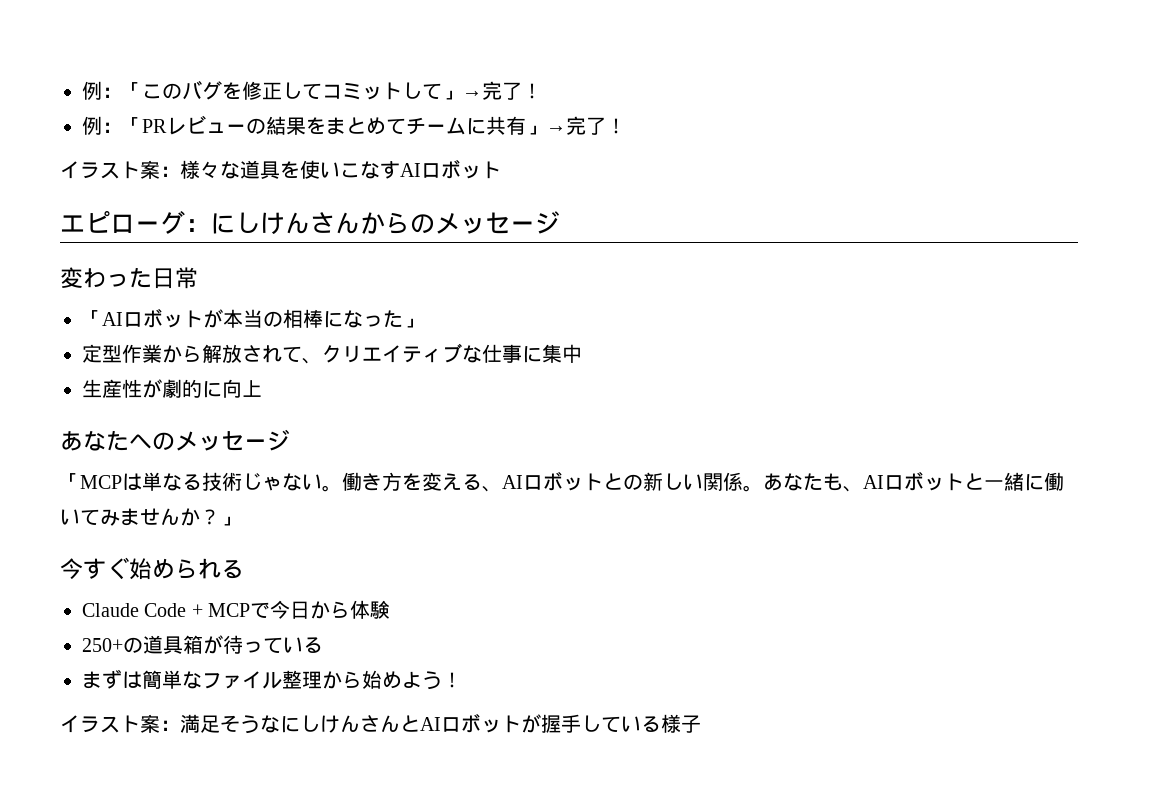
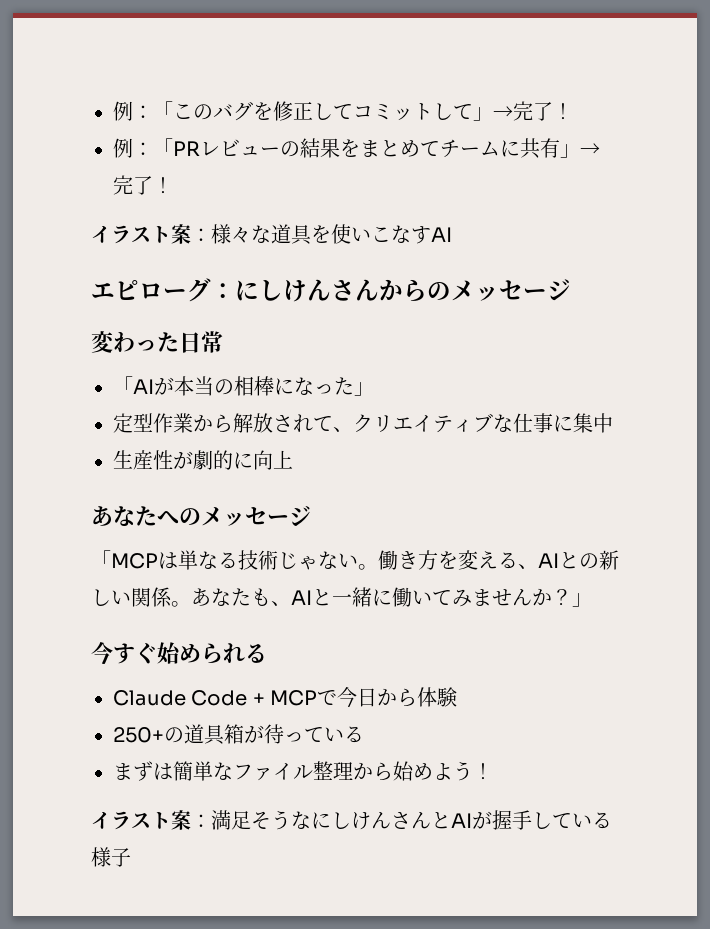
[421,159,501,179] ロボット -> (452, 234) none
[123,308,203,328] ロボット -> (154, 386) none
[523,471,603,491] ロボット -> (559, 560) none
[884,471,964,491] ロボット -> (312, 597) none
[441,713,521,733] ロボット -> (472, 820) none

